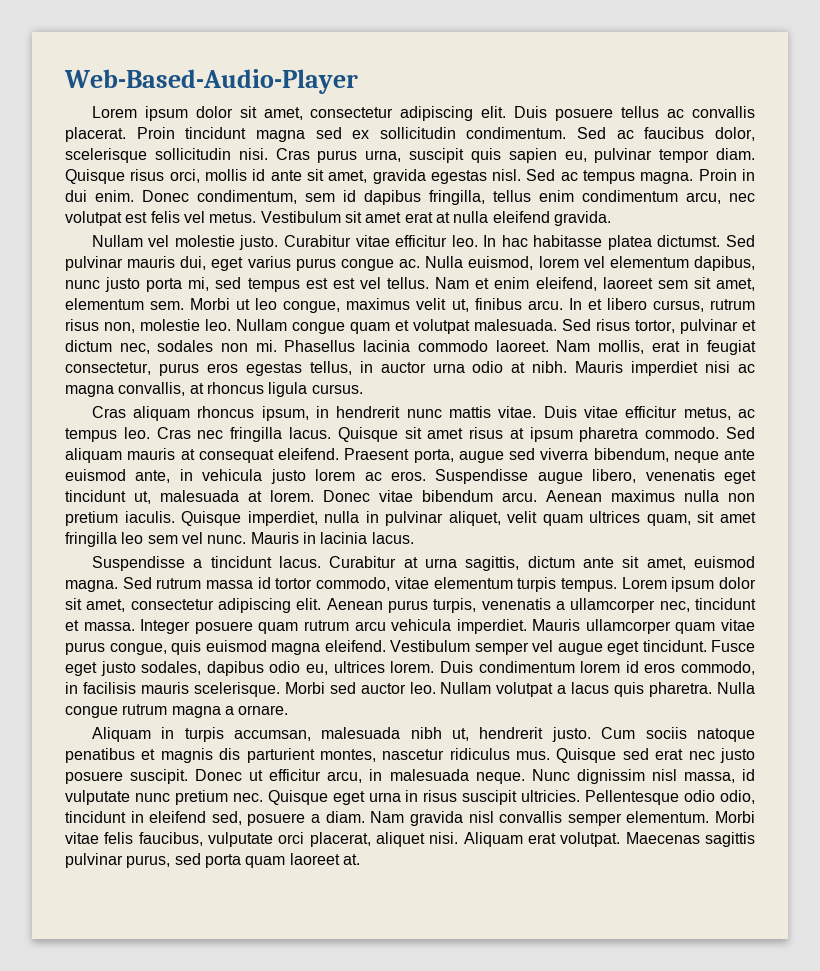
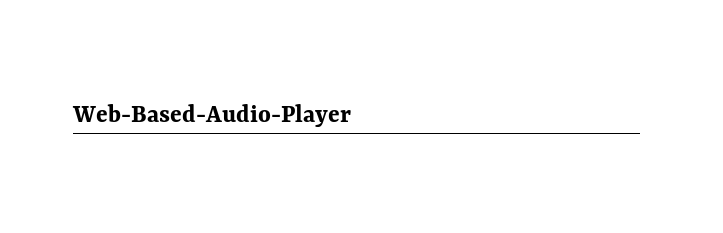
[91,106,755,121] [65,127,755,142] [65,148,756,163] [65,169,755,184] [65,190,755,205] [65,211,611,226] [91,235,755,250] [65,256,755,271] [65,277,756,292] [65,298,756,313] [65,319,756,334] [65,340,757,355] [65,361,756,376] [65,382,363,397] [91,406,755,421] [65,427,755,442] [65,448,755,463] [65,469,756,484] [65,490,755,504] [65,511,757,526] [65,532,414,547] [91,556,755,571] [65,577,757,592] [65,598,756,613] [65,619,756,634] [65,640,755,655] [65,661,756,676] [65,682,756,697] [65,704,289,718] [91,727,756,742] [65,748,755,763] [65,769,756,784] [65,790,755,805] [65,811,756,826] [65,832,755,847] [65,853,360,868] // Lorem ipsum dolor sit amet, consectetur adipiscing elit. Duis posuere tellus ac convallis placerat. Proin tincidunt magna sed ex sollicitudin condimentum. Sed ac faucibus dolor, scelerisque sollicitudin nisi. Cras purus urna, suscipit quis sapien eu, pulvinar tempor diam. Quisque risus orci, mollis id ante sit amet, gravida egestas nisl. Sed ac tempus magna. Proin in dui enim. Donec condimentum, sem id dapibus fringilla, tellus enim condimentum arcu, nec volutpat est felis vel metus. Vestibulum sit amet erat at nulla eleifend gravida. // Nullam vel molestie justo. Curabitur vitae efficitur leo. In hac habitasse platea dictumst. Sed pulvinar mauris dui, eget varius purus congue ac. Nulla euismod, lorem vel elementum dapibus, nunc justo porta mi, sed tempus est est vel tellus. Nam et enim eleifend, laoreet sem sit amet, elementum sem. Morbi ut leo congue, maximus velit ut, finibus arcu. In et libero cursus, rutrum risus non, molestie leo. Nullam congue quam et volutpat malesuada. Sed risus tortor, pulvinar et dictum nec, sodales non mi. Phasellus lacinia commodo laoreet. Nam mollis, erat in feugiat consectetur, purus eros egestas tellus, in auctor urna odio at nibh. Mauris imperdiet nisi ac magna convallis, at rhoncus ligula cursus. // Cras aliquam rhoncus ipsum, in hendrerit nunc mattis vitae. Duis vitae efficitur metus, ac tempus leo. Cras nec fringilla lacus. Quisque sit amet risus at ipsum pharetra commodo. Sed aliquam mauris at consequat eleifend. Praesent porta, augue sed viverra bibendum, neque ante euismod ante, in vehicula justo lorem ac eros. Suspendisse augue libero, venenatis eget tincidunt ut, malesuada at lorem. Donec vitae bibendum arcu. Aenean maximus nulla non pretium iaculis. Quisque imperdiet, nulla in pulvinar aliquet, velit quam ultrices quam, sit amet fringilla leo sem vel nunc. Mauris in lacinia lacus. // Suspendisse a tincidunt lacus. Curabitur at urna sagittis, dictum ante sit amet, euismod magna. Sed rutrum massa id tortor commodo, vitae elementum turpis tempus. Lorem ipsum dolor sit amet, consectetur adipiscing elit. Aenean purus turpis, venenatis a ullamcorper nec, tincidunt et massa. Integer posuere quam rutrum arcu vehicula imperdiet. Mauris ullamcorper quam vitae purus congue, quis euismod magna eleifend. Vestibulum semper vel augue eget tincidunt. Fusce eget justo sodales, dapibus odio eu, ultrices lorem. Duis condimentum lorem id eros commodo, in facilisis mauris scelerisque. Morbi sed auctor leo. Nullam volutpat a lacus quis pharetra. Nulla congue rutrum magna a ornare. // Aliquam in turpis accumsan, malesuada nibh ut, hendrerit justo. Cum sociis natoque penatibus et magnis dis parturient montes, nascetur ridiculus mus. Quisque sed erat nec justo posuere suscipit. Donec ut efficitur arcu, in malesuada neque. Nunc dignissim nisl massa, id vulputate nunc pretium nec. Quisque eget urna in risus suscipit ultricies. Pellentesque odio odio, tincidunt in eleifend sed, posuere a diam. Nam gravida nisl convallis semper elementum. Morbi vitae felis faucibus, vulputate orci placerat, aliquet nisi. Aliquam erat volutpat. Maecenas sagittis pulvinar purus, sed porta quam laoreet at. -> (351, 115) none

